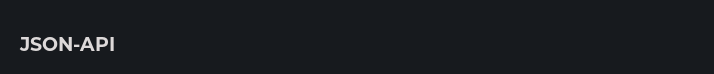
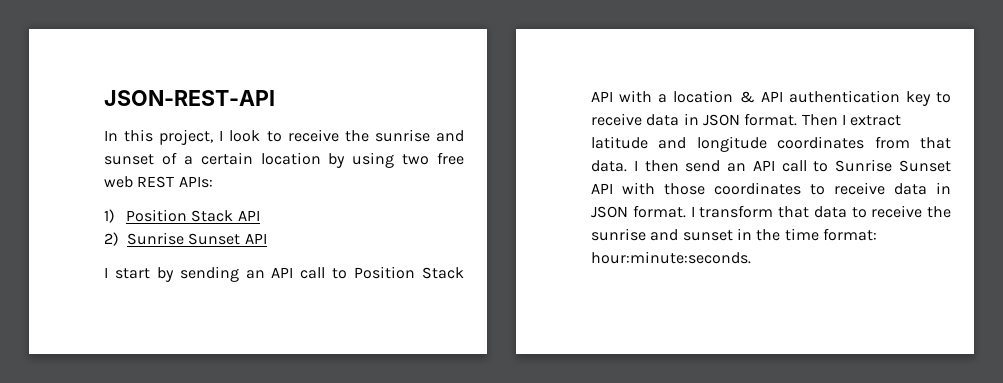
[19,37,115,51] JSON-API -> [104,90,275,106] [104,129,464,145] [104,152,464,168] [104,176,213,188] [104,209,260,223] [104,232,267,246] [104,266,464,282] [591,90,951,106] [591,113,902,126] [591,136,952,152] [591,159,951,172] [591,182,951,195] [591,205,951,218] [591,228,877,241] [591,251,751,264] JSON-REST-API // In this project, I look to receive the sunrise and sunset of a certain location by using two free web REST APIs: // 1) Position Stack API // 2) Sunrise Sunset API // I start by sending an API call to Position Stack API with a location & API authentication key to receive data in JSON format. Then I extract latitude and longitude coordinates from that data. I then send an API call to Sunrise Sunset API with those coordinates to receive data in JSON format. I transform that data to receive the sunrise and sunset in the time format: hour:minute:seconds.

